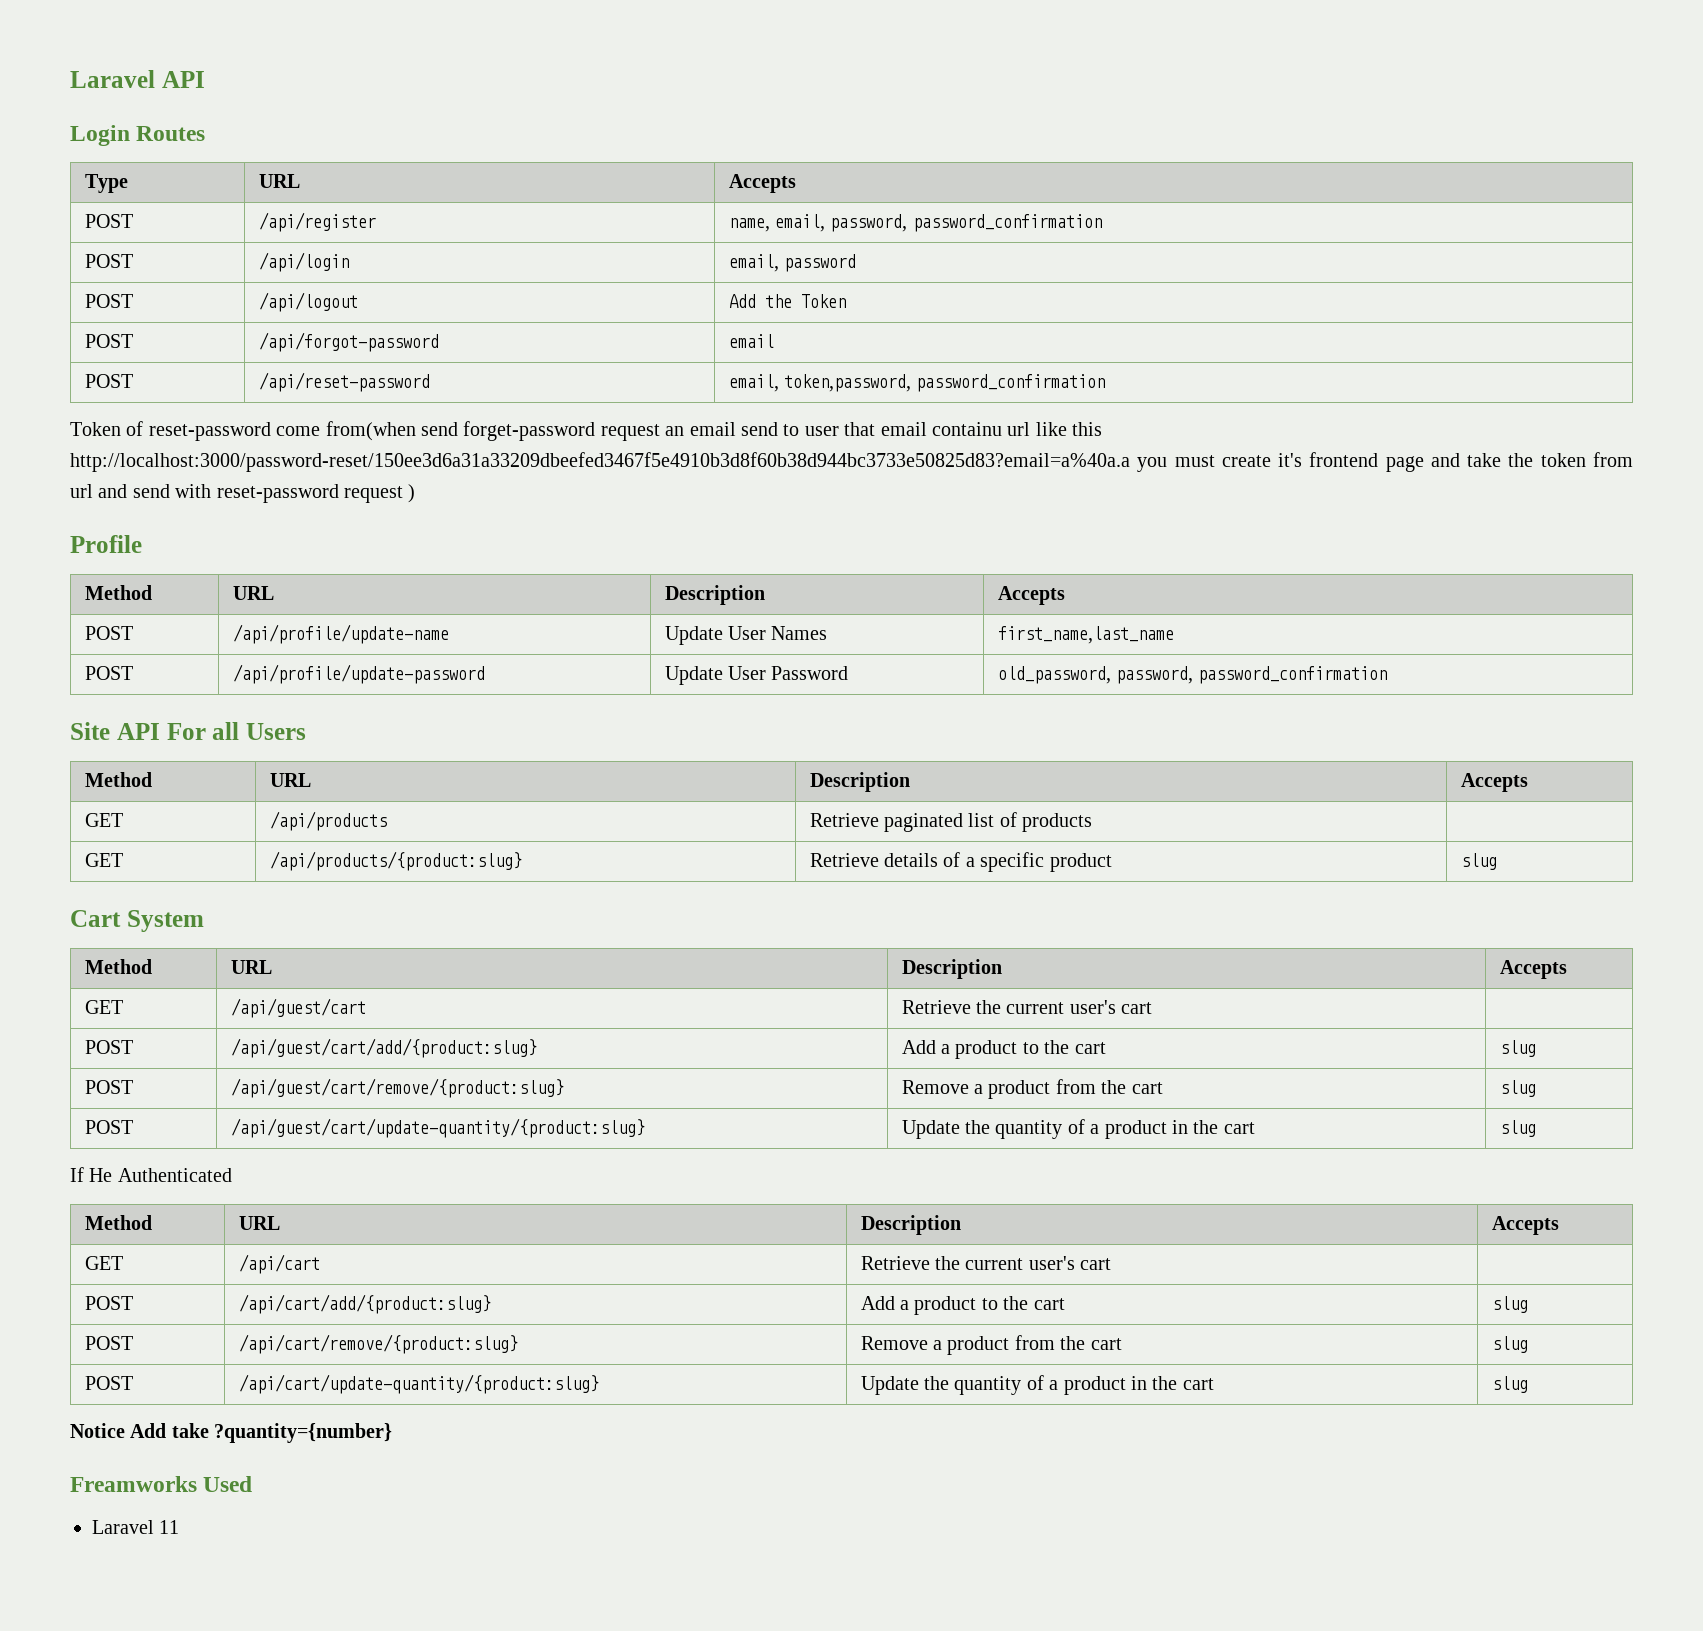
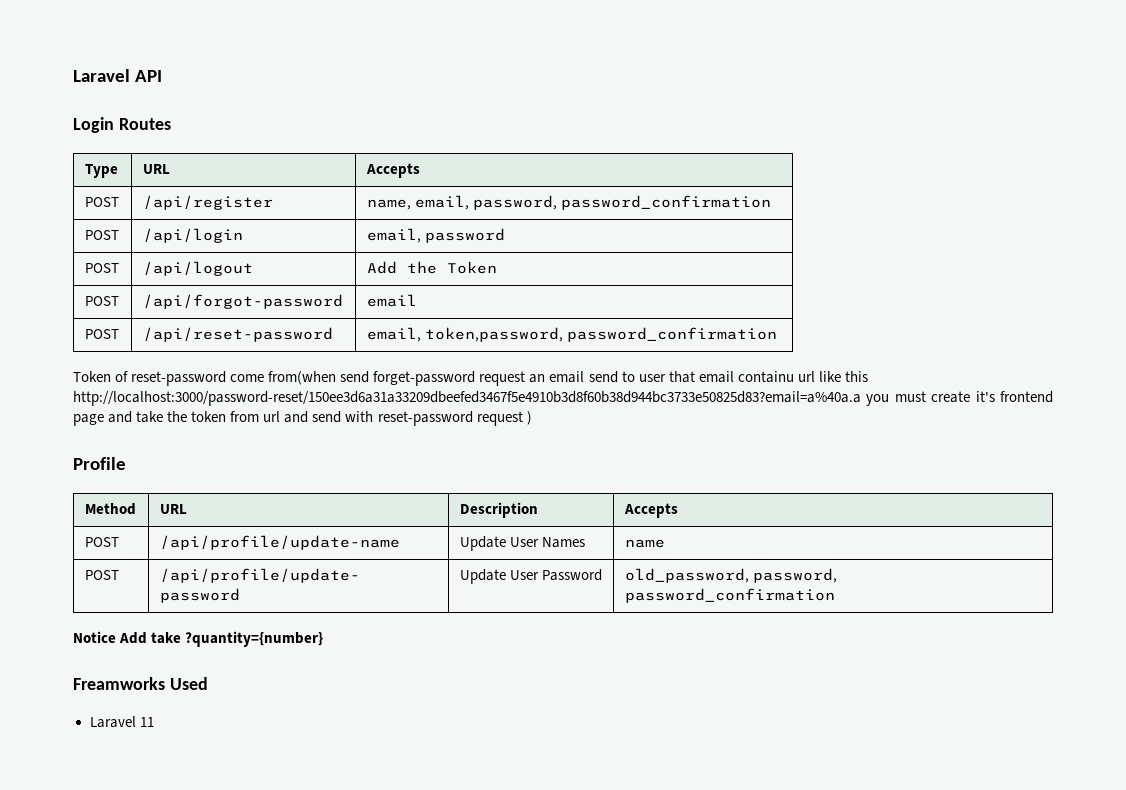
[997,626,1174,644] first_name,last_name -> [624,539,665,548] name
[70,722,306,740] [84,772,152,787] [269,773,311,787] [809,772,910,792] [1460,773,1528,792] [84,813,123,827] [269,811,387,831] [809,812,1093,832] [84,853,123,867] [269,851,522,871] [809,852,1112,872] [1460,853,1497,870] [70,910,204,932] [84,959,152,974] [230,960,272,974] [901,959,1002,979] [1499,960,1567,979] [84,1000,123,1014] [230,998,366,1018] [901,1000,1153,1014] [84,1040,133,1054] [230,1038,537,1058] [901,1040,1106,1059] [1499,1040,1536,1057] [84,1080,133,1094] [230,1078,564,1098] [901,1079,1163,1099] [1499,1080,1536,1097] [84,1120,133,1134] [230,1118,645,1138] [901,1119,1255,1139] [1499,1120,1536,1137] [70,1167,232,1182] [84,1215,152,1230] [238,1216,280,1230] [860,1215,961,1235] [1491,1216,1559,1235] [84,1256,123,1270] [238,1254,320,1274] [860,1256,1112,1270] [84,1296,133,1310] [238,1294,491,1314] [860,1296,1065,1315] [1491,1296,1528,1313] [84,1336,133,1350] [238,1334,518,1354] [860,1335,1122,1355] [1491,1336,1528,1353] [84,1376,133,1390] [238,1374,599,1394] [860,1375,1214,1395] [1491,1376,1528,1393] // Site API For all Users // Method | URL | Description | Accepts // GET | /api/products | Retrieve paginated list of products | // GET | /api/products/{product:slug} | Retrieve details of a specific product | slug // Cart System // Method | URL | Description | Accepts // GET | /api/guest/cart | Retrieve the current user's cart | // POST | /api/guest/cart/add/{product:slug} | Add a product to the cart | slug // POST | /api/guest/cart/remove/{product:slug} | Remove a product from the cart | slug // POST | /api/guest/cart/update-quantity/{product:slug} | Update the quantity of a product in the cart | slug // If He Authenticated // Method | URL | Description | Accepts // GET | /api/cart | Retrieve the current user's cart | // POST | /api/cart/add/{product:slug} | Add a product to the cart | slug // POST | /api/cart/remove/{product:slug} | Remove a product from the cart | slug // POST | /api/cart/update-quantity/{product:slug} | Update the quantity of a product in the cart | slug -> (835, 595) none

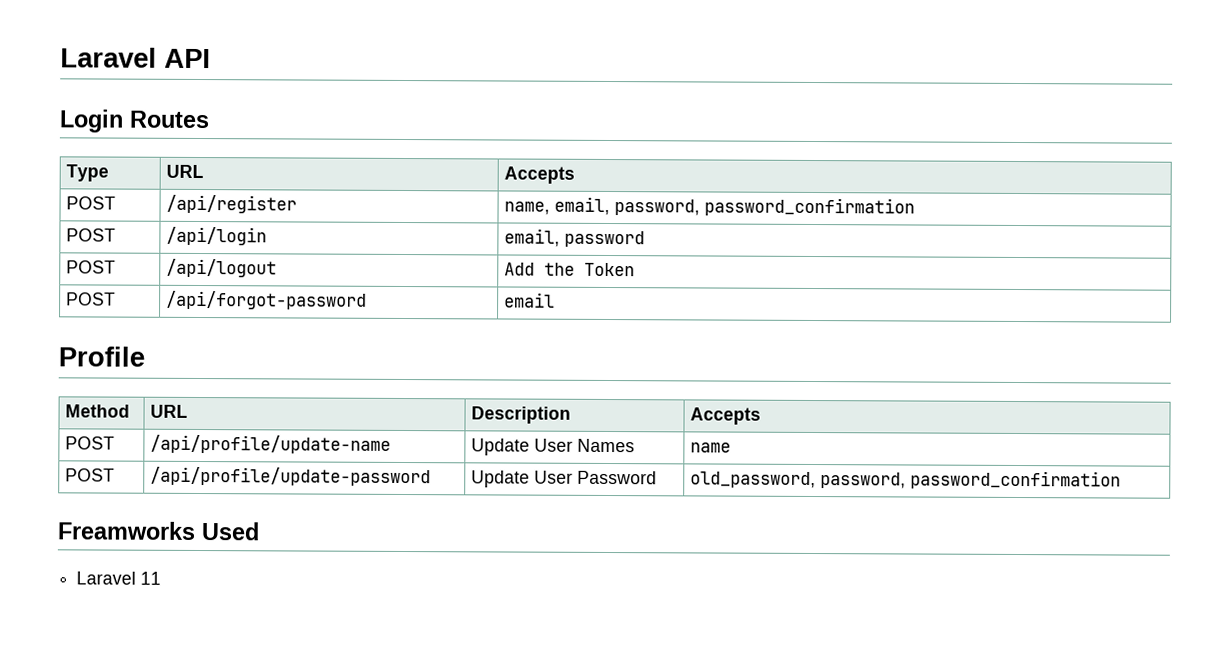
[84,329,119,339] [142,327,333,342] [366,327,777,342] [73,371,868,386] [73,391,1053,406] [73,411,532,426] // POST | /api/reset-password | email, token,password, password_confirmation // Token of reset-password come from(when send forget-password request an email send to user that email containu url like this http://localhost:3000/password-reset/150ee3d6a31a33209dbeefed3467f5e4910b3d8f60b38d944bc3733e50825d83?email=a%40a.a you must create it's frontend page and take the token from url and send with reset-password request ) -> (556, 300) none
[73,631,324,647] // Notice Add take ?quantity={number} -> (1122, 480) none

